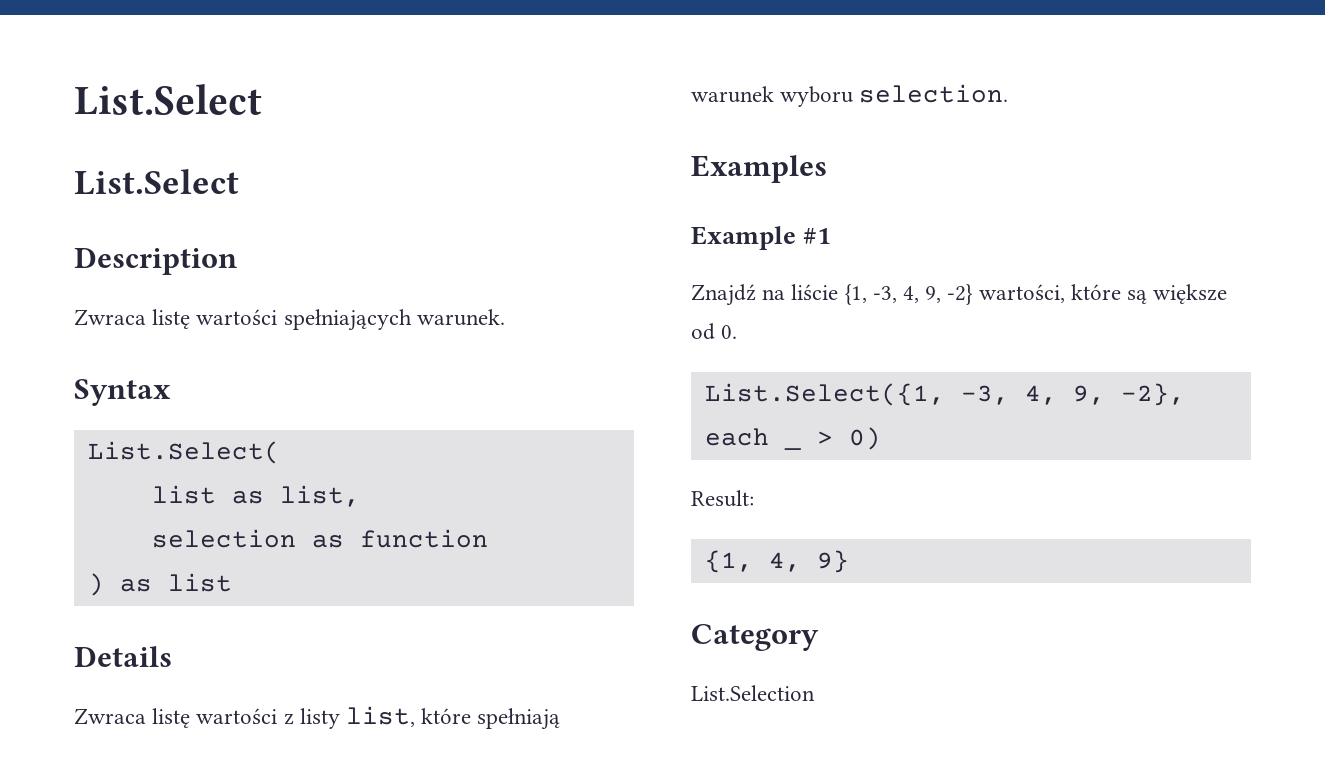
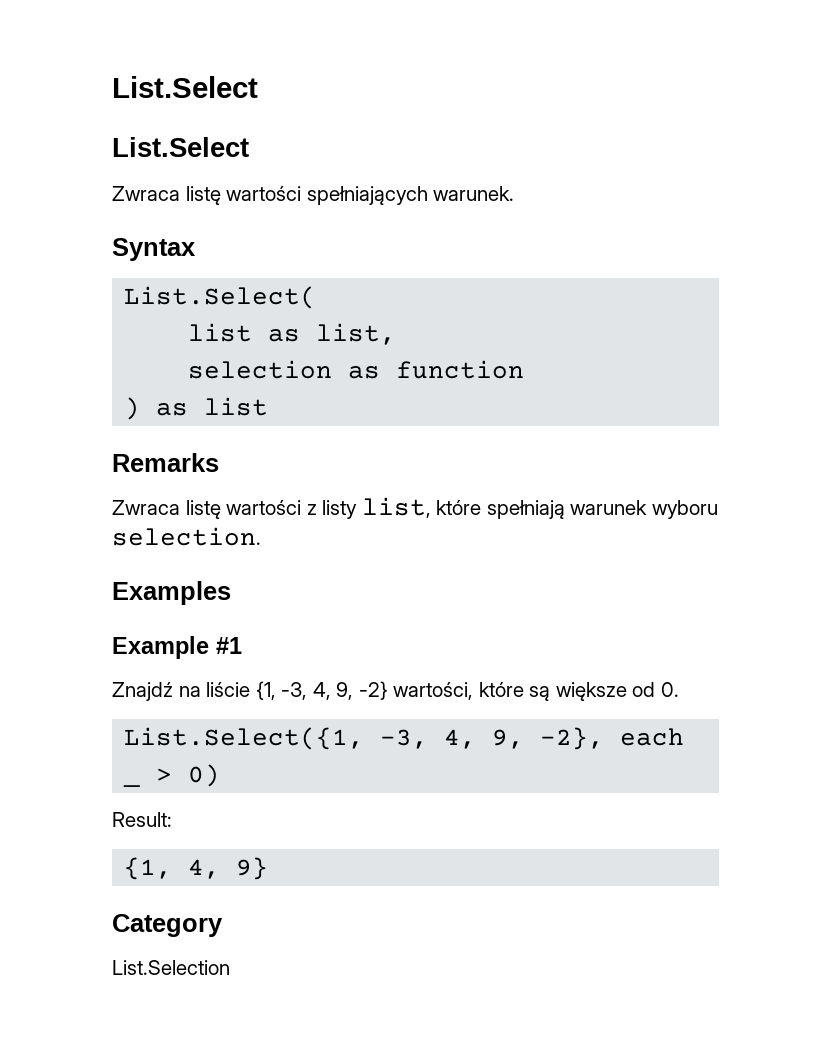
[74,247,237,275] // Description -> (249, 147) none
[74,646,172,667] Details -> [112,453,219,472] Remarks

